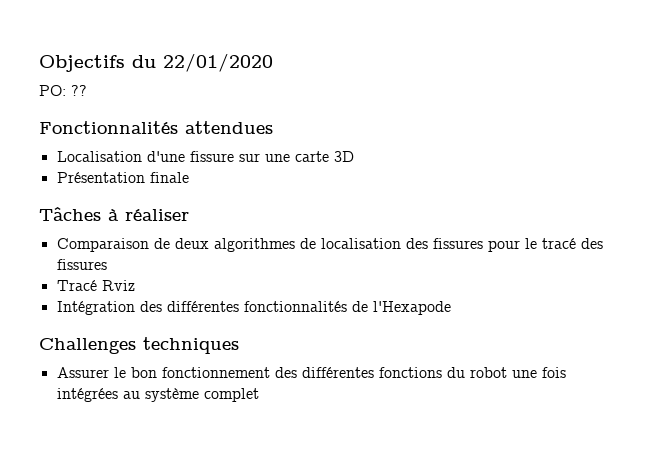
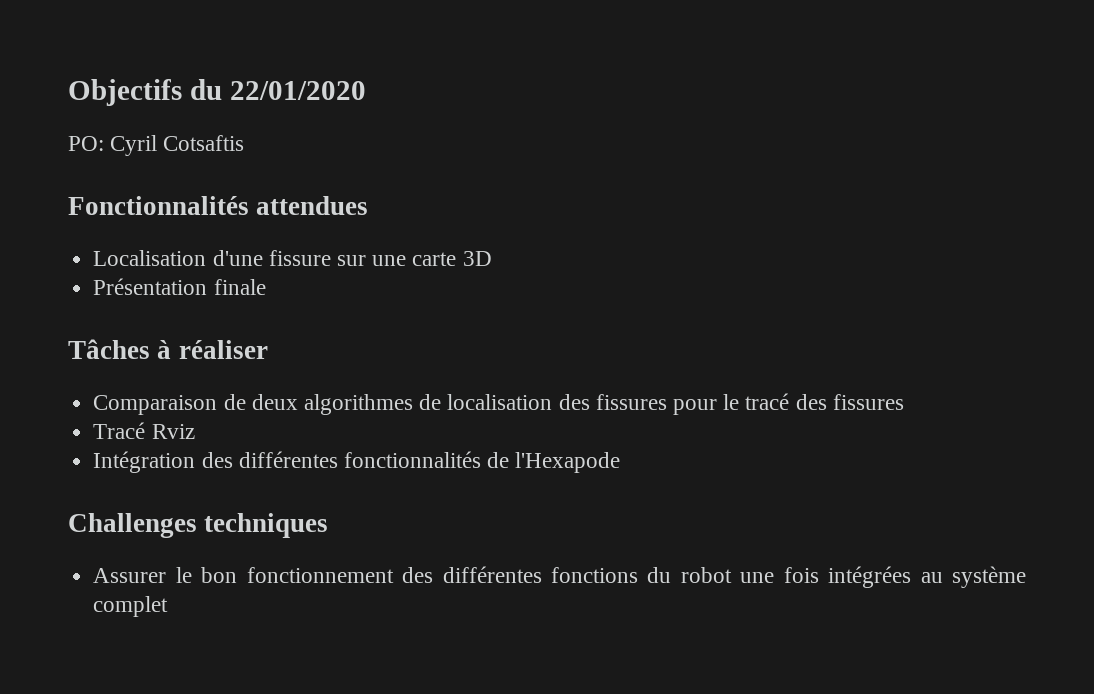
[71,85,87,96] ?? -> [110,135,245,156] Cyril Cotsaftis

